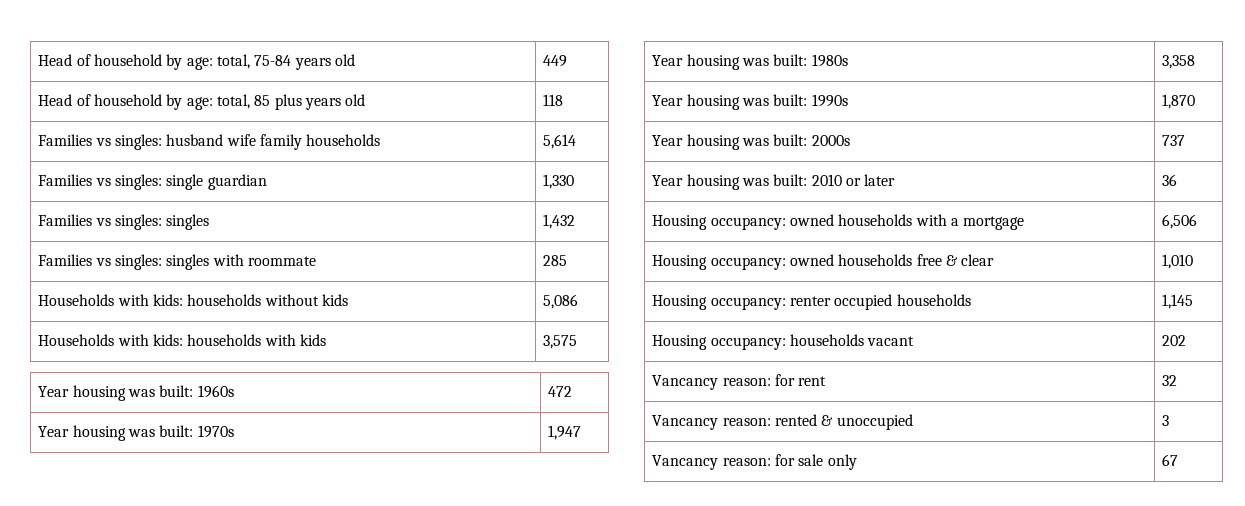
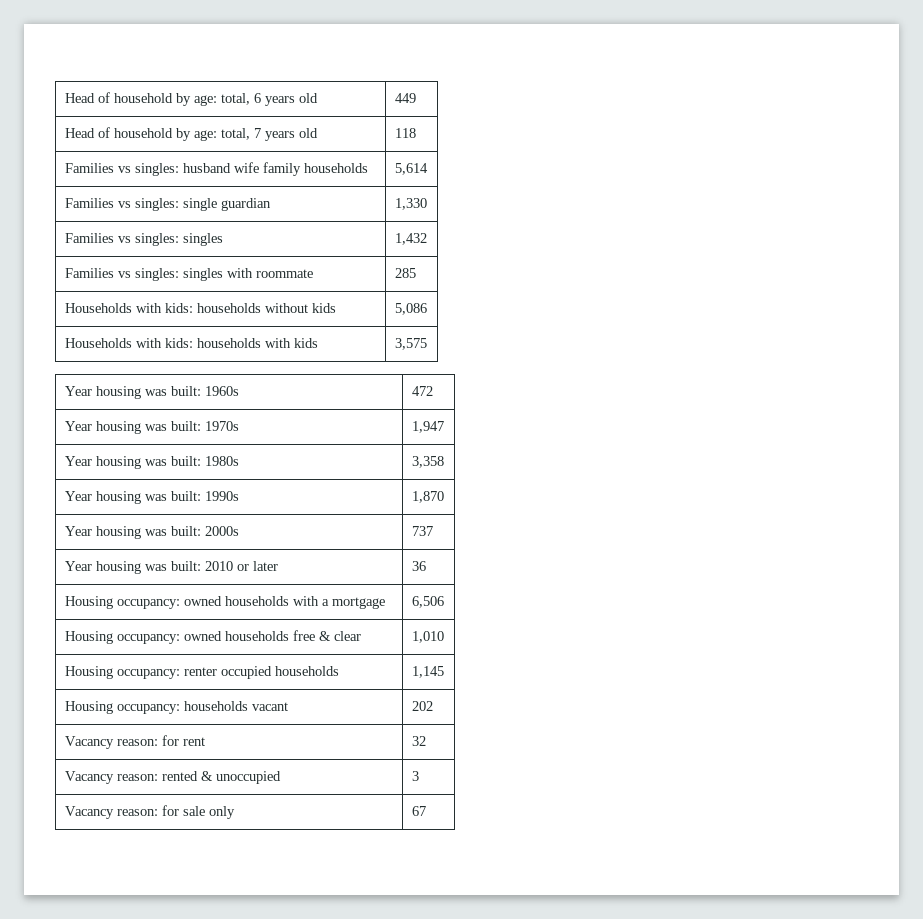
[38,54,292,70] Head of household by age: total, 75-84 -> [64,92,261,106] Head of household by age: total, 6
[254,94,302,110] 85 plus -> [253,128,261,138] 7
[652,375,719,390] Vancancy -> [64,736,114,749] Vacancy
[652,415,719,430] Vancancy -> [64,771,114,784] Vacancy
[652,455,719,470] Vancancy -> [64,806,114,819] Vacancy

